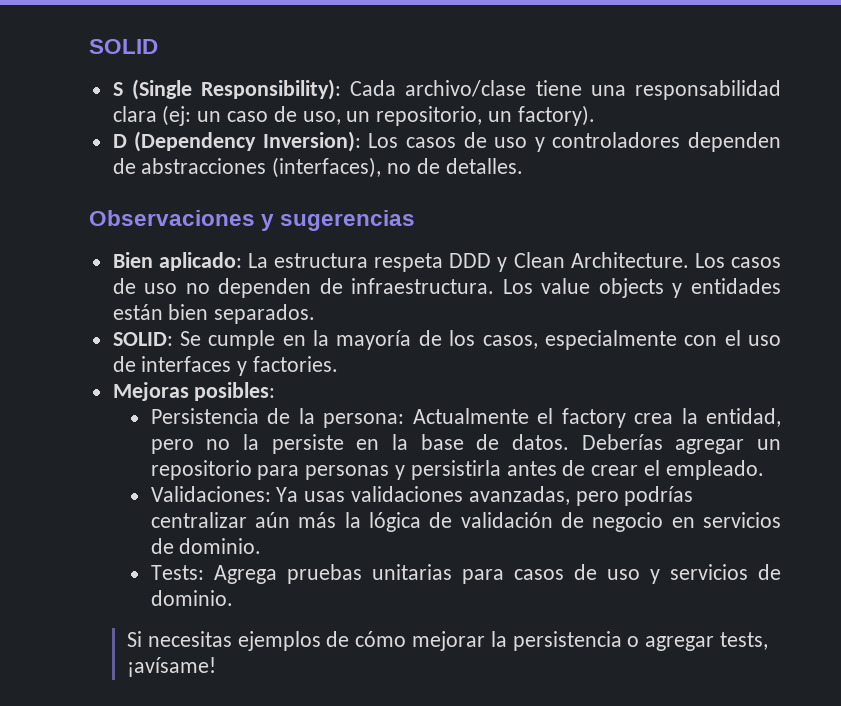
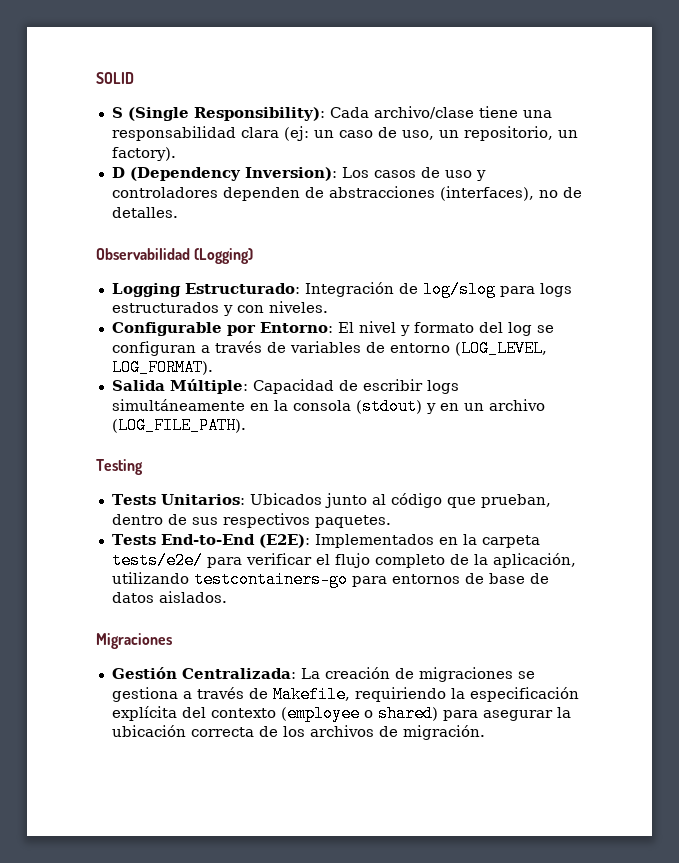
[89,210,416,231] [112,252,781,272] [112,278,781,298] [112,304,316,324] [112,330,781,350] [112,356,339,376] [112,382,276,401] [150,408,782,428] [150,434,781,454] [150,460,764,480] [150,486,694,506] [150,512,781,532] [150,538,262,554] [150,564,781,584] [150,590,233,606] [126,631,769,651] [126,657,216,677] Observaciones y sugerencias // Bien aplicado: La estructura respeta DDD y Clean Architecture. Los casos de uso no dependen de infraestructura. Los value objects y entidades están bien separados. // SOLID: Se cumple en la mayoría de los casos, especialmente con el uso de interfaces y factories. // Mejoras posibles: // Persistencia de la persona: Actualmente el factory crea la entidad, pero no la persiste en la base de datos. Deberías agregar un repositorio para personas y persistirla antes de crear el empleado. // Validaciones: Ya usas validaciones avanzadas, pero podrías centralizar aún más la lógica de validación de negocio en servicios de dominio. // Tests: Agrega pruebas unitarias para casos de uso y servicios de dominio. // Si necesitas ejemplos de cómo mejorar la persistencia o agregar tests, ¡avísame! -> [96,248,254,264] [111,281,572,298] [111,301,328,316] [111,321,554,336] [111,340,547,357] [111,359,213,376] [111,379,459,394] [111,398,545,415] [111,417,246,434] [96,459,143,475] [111,493,551,508] [111,513,391,528] [111,534,540,548] [111,552,576,569] [111,571,549,588] [111,591,227,603] [96,633,172,649] [111,667,535,682] [111,686,579,703] [111,705,571,722] [111,725,485,740] Observabilidad (Logging) // Logging Estructurado: Integración de log/slog para logs estructurados y con niveles. // Configurable por Entorno: El nivel y formato del log se configuran a través de variables de entorno (LOG_LEVEL, LOG_FORMAT). // Salida Múltiple: Capacidad de escribir logs simultáneamente en la consola (stdout) y en un archivo (LOG_FILE_PATH). // Testing // Tests Unitarios: Ubicados junto al código que prueban, dentro de sus respectivos paquetes. // Tests End-to-End (E2E): Implementados en la carpeta tests/e2e/ para verificar el flujo completo de la aplicación, utilizando testcontainers-go para entornos de base de datos aislados. // Migraciones // Gestión Centralizada: La creación de migraciones se gestiona a través de Makefile, requiriendo la especificación explícita del contexto (employee o shared) para asegurar la ubicación correcta de los archivos de migración.

